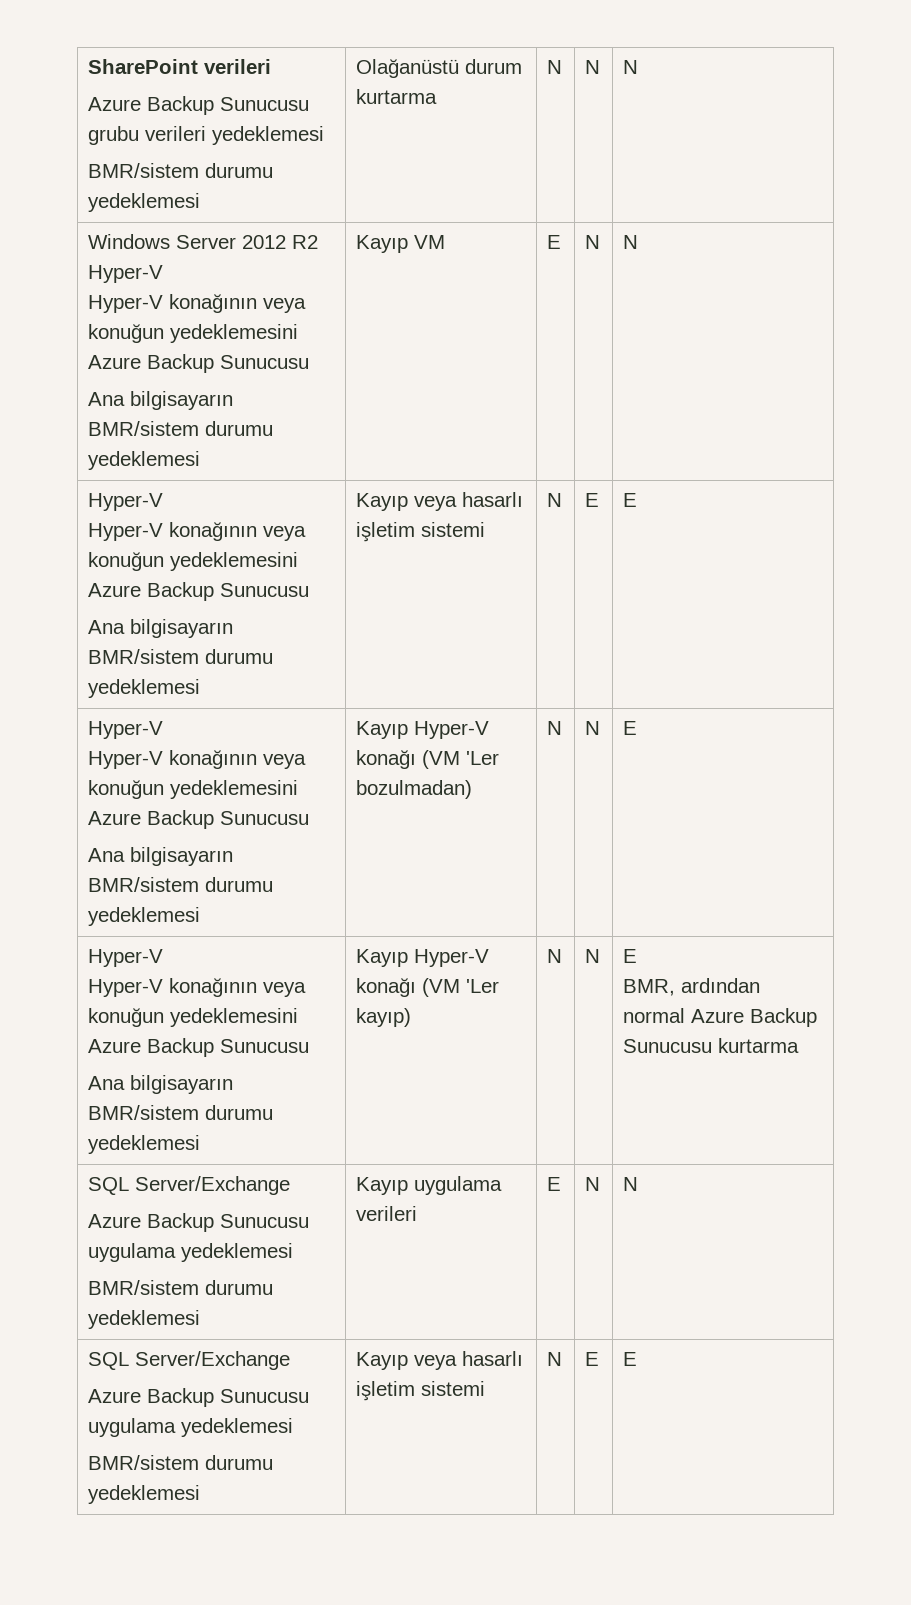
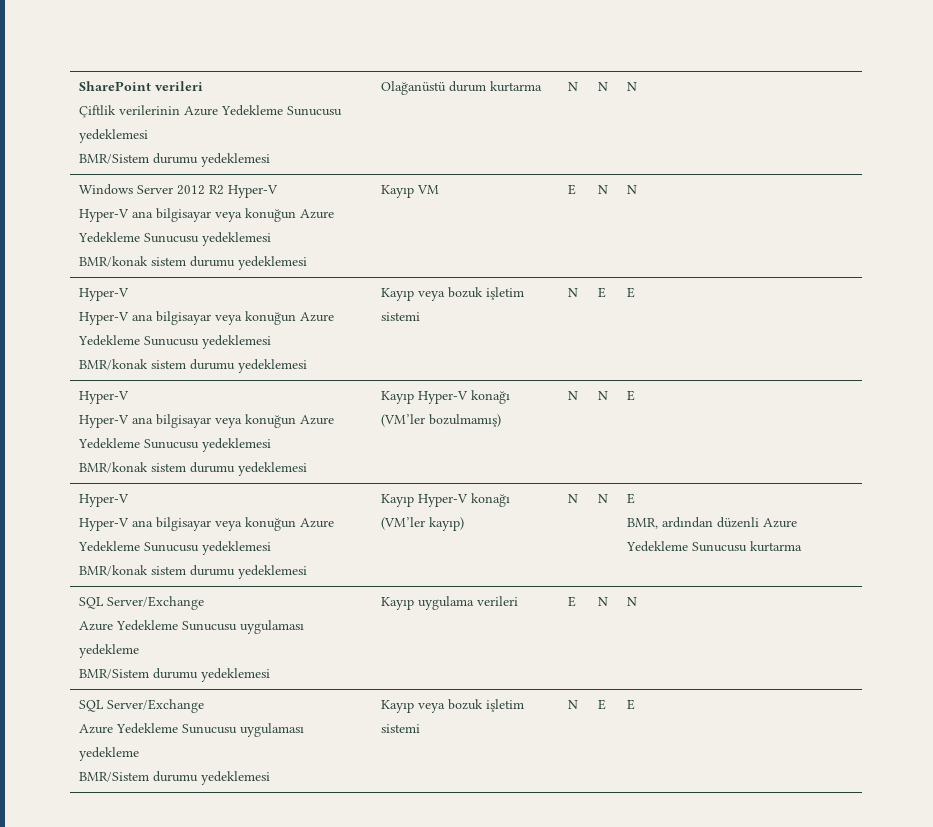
[88,96,310,115] [88,126,325,145] [88,163,200,178] Azure Backup Sunucusu grubu verileri yedeklemesi // BMR/sistem -> [79,105,343,118] [79,129,149,143] [79,154,150,164] Çiftlik verilerinin Azure Yedekleme Sunucusu yedeklemesi // BMR/Sistem
[169,294,307,313] [88,324,299,343] [88,354,310,373] [88,391,234,410] [88,421,200,436] konağının veya konuğun yedeklemesini Azure Backup Sunucusu // Ana bilgisayarın BMR/sistem -> [132,208,335,222] [78,232,272,246] [79,256,187,267] ana bilgisayar veya konuğun Azure Yedekleme Sunucusu yedeklemesi // BMR/konak sistem
[169,522,307,541] [88,552,299,571] [88,582,310,601] [88,619,234,638] [88,649,274,664] [88,679,201,698] [356,492,524,511] konağının veya konuğun yedeklemesini Azure Backup Sunucusu // Ana bilgisayarın BMR/sistem durumu yedeklemesi | Kayıp veya hasarlı -> [132,311,335,325] [78,335,272,349] [79,359,308,373] [381,287,484,301] ana bilgisayar veya konuğun Azure Yedekleme Sunucusu yedeklemesi // BMR/konak sistem durumu yedeklemesi | Kayıp veya bozuk
[169,750,307,769] [88,780,299,799] [88,810,310,829] [88,847,234,866] [88,877,274,892] [88,907,201,926] [356,721,490,739] [356,750,500,769] [356,780,473,799] konağının veya konuğun yedeklemesini Azure Backup Sunucusu // Ana bilgisayarın BMR/sistem durumu yedeklemesi | Kayıp Hyper-V konağı (VM 'Ler bozulmadan) -> [132,414,335,428] [78,438,272,452] [79,462,308,476] [381,390,511,404] [381,414,502,427] ana bilgisayar veya konuğun Azure Yedekleme Sunucusu yedeklemesi // BMR/konak sistem durumu yedeklemesi | Kayıp Hyper-V konağı (VM’ler bozulmamış)
[169,978,307,997] [88,1008,299,1027] [88,1038,310,1057] [88,1075,234,1094] [88,1105,274,1120] [88,1135,201,1154] [356,949,490,967] [356,978,500,997] konağının veya konuğun yedeklemesini Azure Backup Sunucusu // Ana bilgisayarın BMR/sistem durumu yedeklemesi | Kayıp Hyper-V konağı (VM 'Ler -> [132,517,335,531] [78,541,272,555] [79,565,308,579] [381,493,511,507] [381,517,426,530] ana bilgisayar veya konuğun Azure Yedekleme Sunucusu yedeklemesi // BMR/konak sistem durumu yedeklemesi | Kayıp Hyper-V konağı (VM’ler
[623,1008,818,1027] normal Azure Backup -> [717,517,798,528] [626,541,689,552] düzenli Azure Yedekleme
[147,1213,310,1232] [88,1243,294,1262] [88,1280,200,1295] Backup Sunucusu uygulama yedeklemesi // BMR/sistem -> [116,620,305,634] [79,644,140,658] [79,669,150,679] Yedekleme Sunucusu uygulaması yedekleme // BMR/Sistem
[147,1388,310,1407] [88,1418,294,1437] [88,1455,274,1470] [88,1485,201,1504] [356,1351,524,1370] Backup Sunucusu uygulama yedeklemesi // BMR/sistem durumu yedeklemesi | Kayıp veya hasarlı -> [116,723,305,737] [79,747,140,761] [79,771,271,785] [381,699,484,713] Yedekleme Sunucusu uygulaması yedekleme // BMR/Sistem durumu yedeklemesi | Kayıp veya bozuk

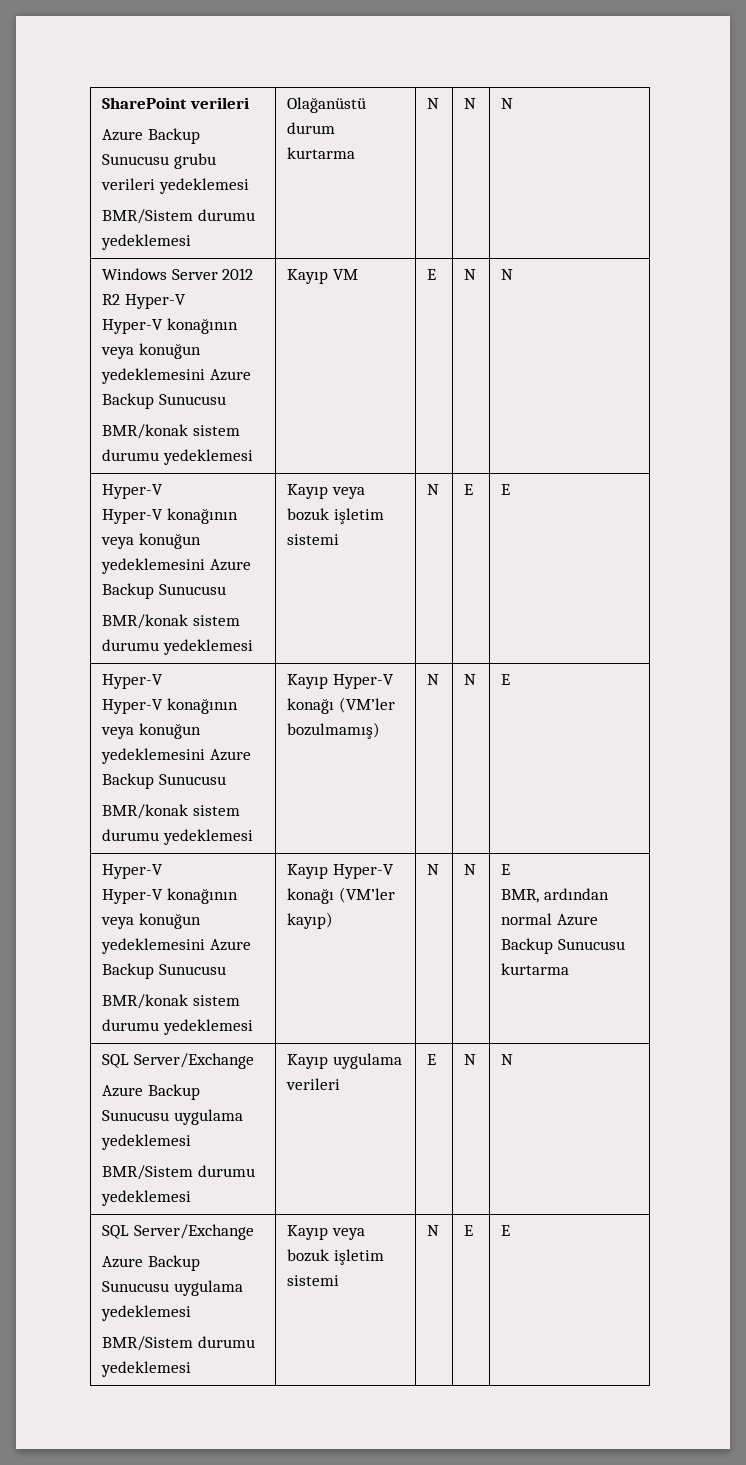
[79,105,343,118] Çiftlik verilerinin Azure Yedekleme Sunucusu -> [101,128,200,144] [101,153,216,169] [100,178,155,190] Azure Backup Sunucusu grubu verileri
[132,208,335,222] [78,232,272,246] ana bilgisayar veya konuğun Azure Yedekleme Sunucusu yedeklemesi -> [166,318,238,334] [100,343,201,359] [100,368,251,384] [101,393,226,409] konağının veya konuğun yedeklemesini Azure Backup Sunucusu
[132,311,335,325] [78,335,272,349] ana bilgisayar veya konuğun Azure Yedekleme Sunucusu yedeklemesi -> [166,508,238,524] [100,533,201,549] [100,558,251,574] [101,583,226,599] konağının veya konuğun yedeklemesini Azure Backup Sunucusu
[132,414,335,428] [78,438,272,452] ana bilgisayar veya konuğun Azure Yedekleme Sunucusu yedeklemesi -> [166,698,238,714] [100,723,201,739] [100,748,251,764] [101,773,226,789] konağının veya konuğun yedeklemesini Azure Backup Sunucusu
[132,517,335,531] [78,541,272,555] ana bilgisayar veya konuğun Azure Yedekleme Sunucusu yedeklemesi -> [166,888,238,904] [100,913,201,929] [100,938,251,954] [101,963,226,979] konağının veya konuğun yedeklemesini Azure Backup Sunucusu
[717,517,798,528] [626,541,689,552] düzenli Azure Yedekleme -> [500,913,598,926] [500,938,553,954] normal Azure Backup
[116,620,305,634] [79,644,140,658] Yedekleme Sunucusu uygulaması yedekleme -> [147,1084,200,1100] [101,1109,243,1125] [100,1134,191,1150] Backup Sunucusu uygulama yedeklemesi
[116,723,305,737] [79,747,140,761] Yedekleme Sunucusu uygulaması yedekleme -> [147,1255,200,1271] [101,1280,243,1296] [100,1305,191,1321] Backup Sunucusu uygulama yedeklemesi

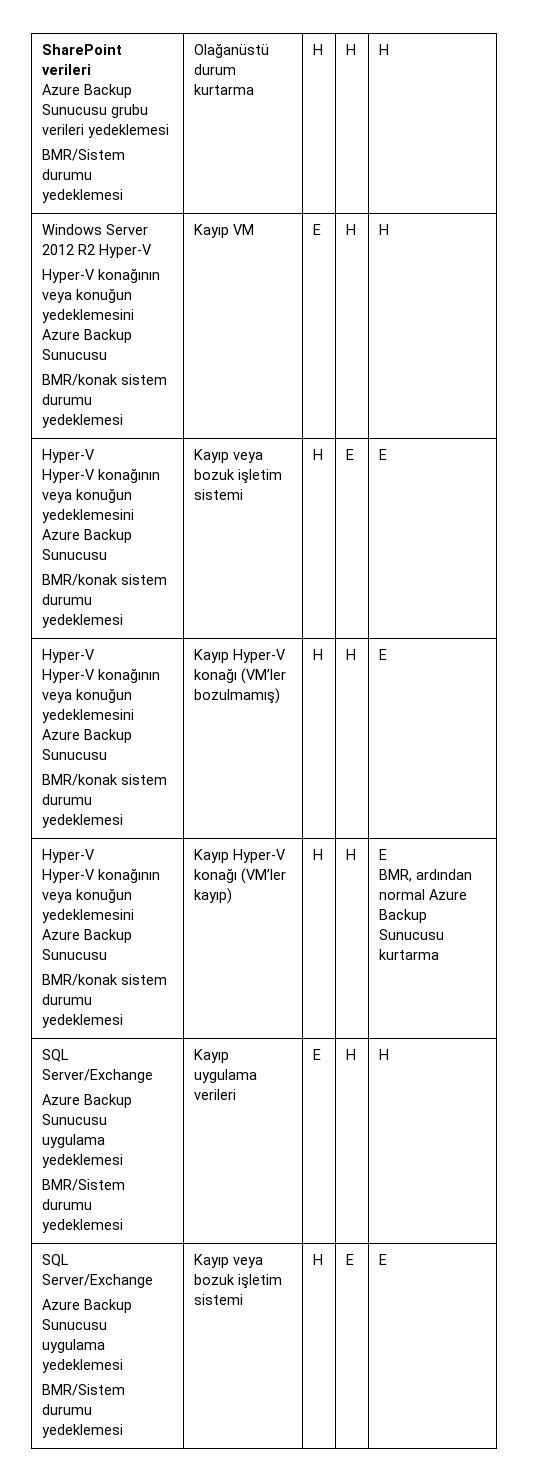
[426,98,439,109] [463,98,476,109] [500,98,513,109] N | N | N -> [313,44,324,55] [346,44,357,55] [379,44,390,55] H | H | H
[463,269,476,280] [500,269,513,280] N | N -> [346,224,357,235] [379,224,390,235] H | H
[426,484,439,495] N -> [313,449,324,460] H
[426,674,439,685] [463,674,476,685] N | N -> [313,649,324,660] [346,649,357,660] H | H
[426,864,439,875] [463,864,476,875] N | N -> [313,849,324,860] [346,849,357,860] H | H
[463,1054,476,1065] [500,1054,513,1065] N | N -> [346,1049,357,1060] [379,1049,390,1060] H | H
[426,1225,439,1236] N -> [313,1254,324,1265] H

